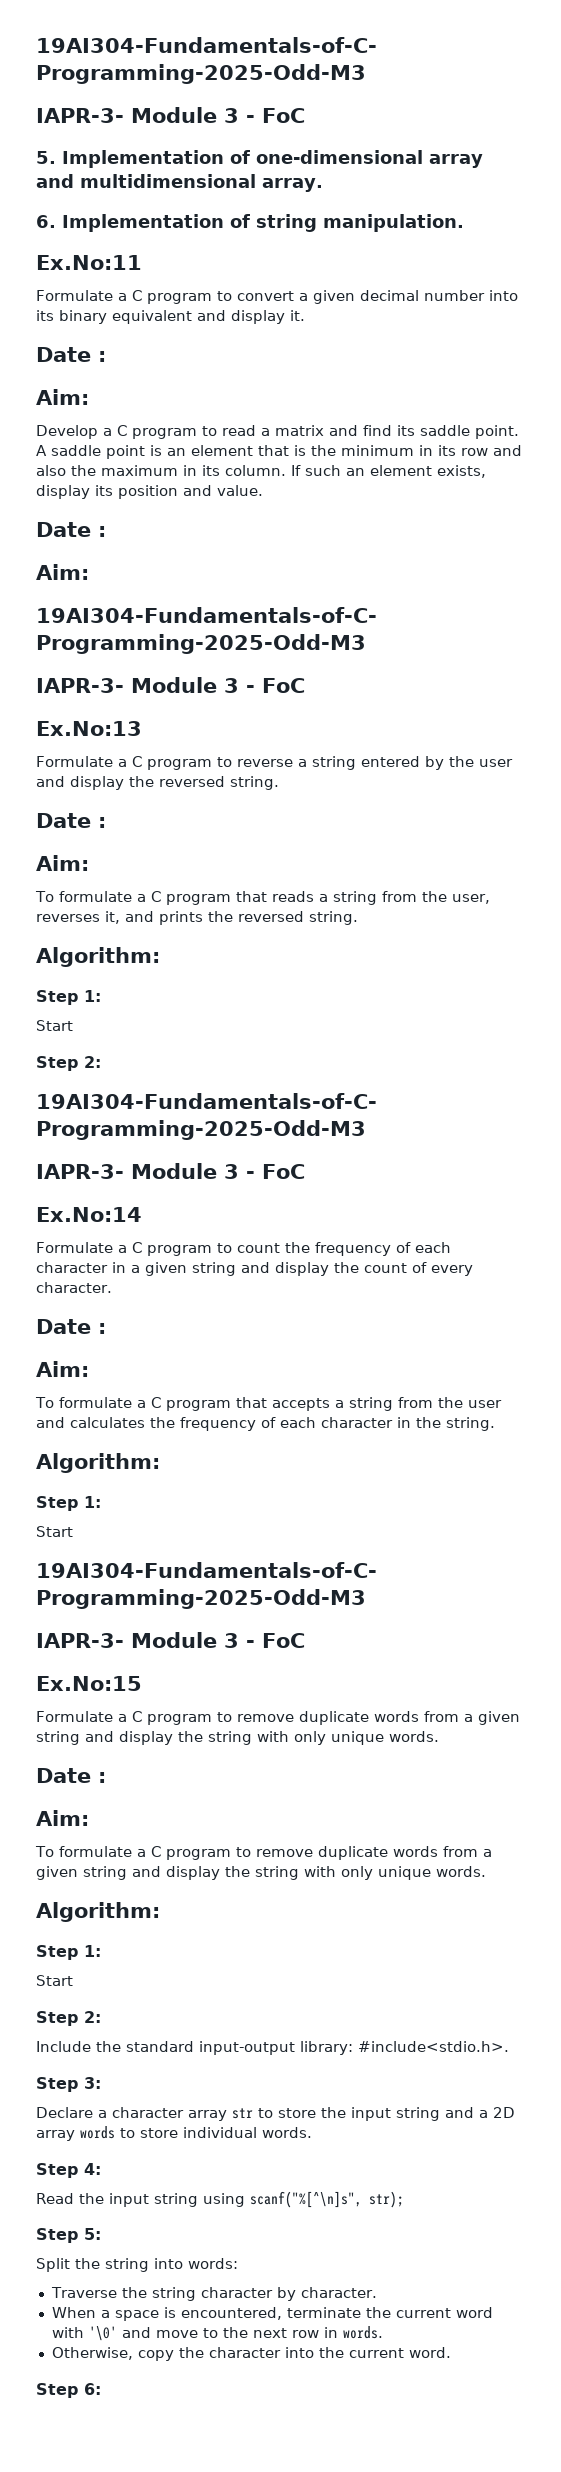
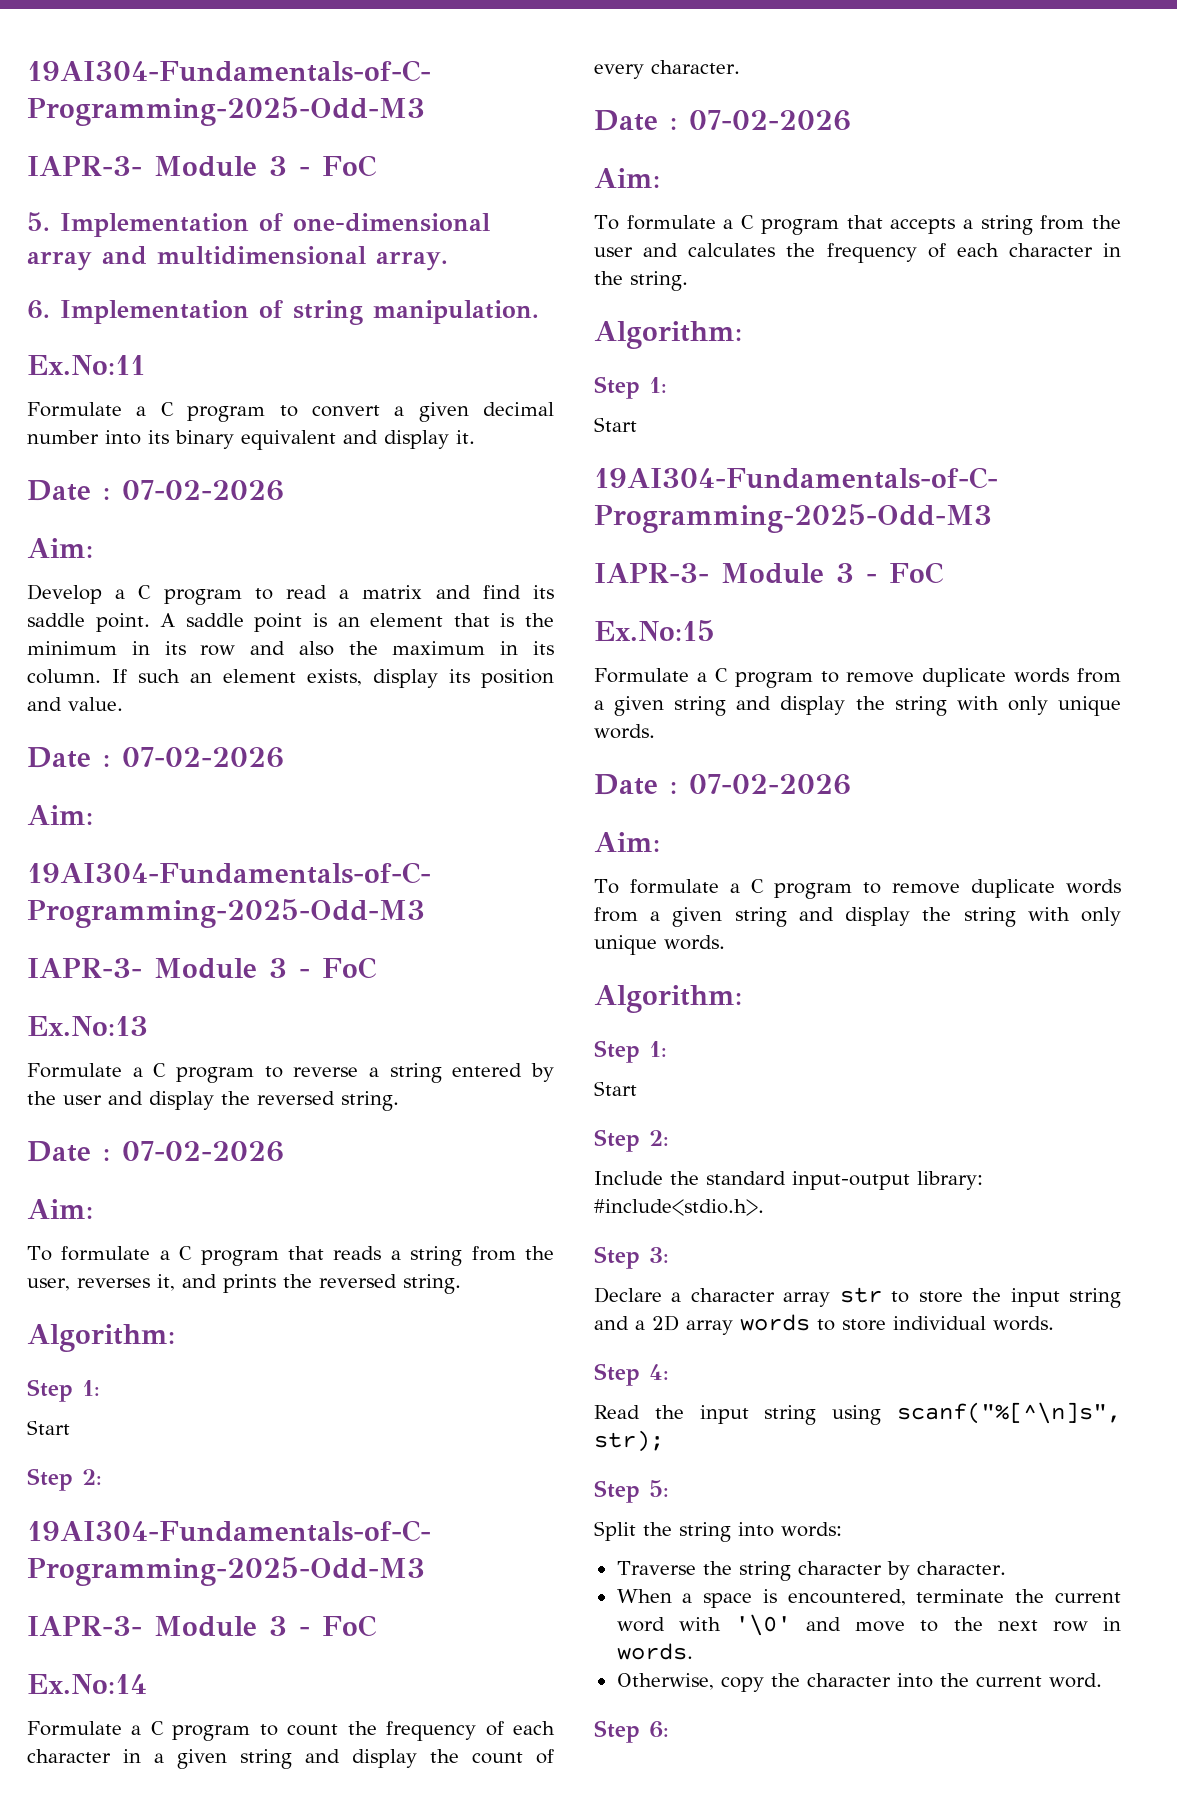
(106, 356) none -> [122,480,284,501] 07-02-2026
(106, 531) none -> [122,747,284,768] 07-02-2026
(106, 822) none -> [122,1141,284,1162] 07-02-2026
(106, 1328) none -> [689,110,851,131] 07-02-2026
(106, 1777) none -> [689,774,851,795] 07-02-2026

